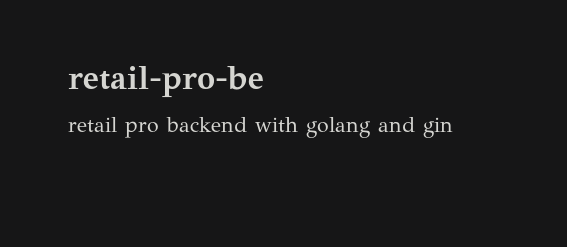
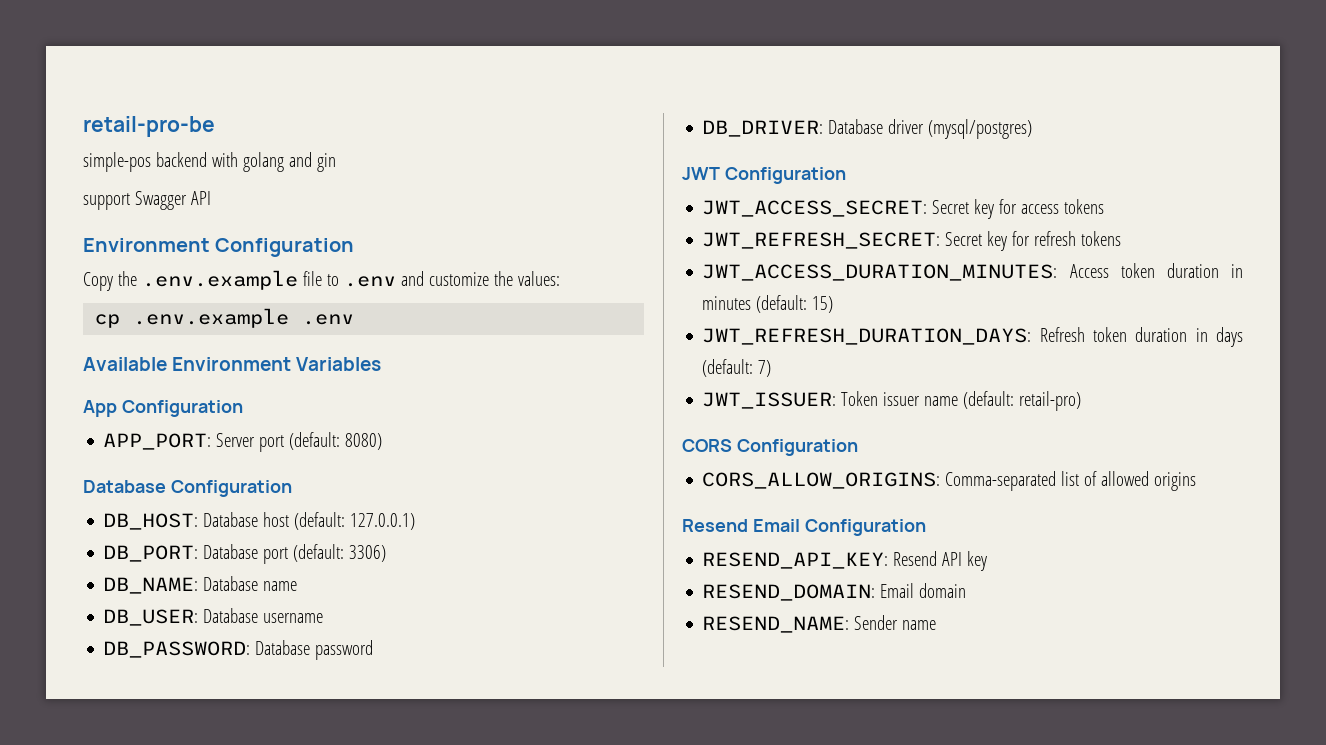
[68,117,159,138] retail pro -> [83,152,151,172] simple-pos
(453, 127) none -> [83,191,211,210] [83,238,355,257] [83,270,560,291] [94,308,355,328] [83,357,382,371] [83,400,243,417] [103,432,383,452] [83,480,292,497] [103,512,416,530] [103,544,387,564] [103,576,298,594] [103,608,324,626] [103,640,374,660] [702,119,1033,139] [682,167,846,184] [702,199,1105,219] [702,231,1122,251] [702,263,1243,281] [702,295,834,313] [702,327,1243,347] [702,359,772,377] [702,391,1082,411] [682,439,858,456] [702,471,1197,491] [682,519,926,536] [702,551,988,571] [702,583,967,601] [702,615,937,633] // support Swagger API // Environment Configuration // Copy the .env.example file to .env and customize the values: // cp .env.example .env // Available Environment Variables // App Configuration // APP_PORT: Server port (default: 8080) // Database Configuration // DB_HOST: Database host (default: 127.0.0.1) // DB_PORT: Database port (default: 3306) // DB_NAME: Database name // DB_USER: Database username // DB_PASSWORD: Database password // DB_DRIVER: Database driver (mysql/postgres) // JWT Configuration // JWT_ACCESS_SECRET: Secret key for access tokens // JWT_REFRESH_SECRET: Secret key for refresh tokens // JWT_ACCESS_DURATION_MINUTES: Access token duration in minutes (default: 15) // JWT_REFRESH_DURATION_DAYS: Refresh token duration in days (default: 7) // JWT_ISSUER: Token issuer name (default: retail-pro) // CORS Configuration // CORS_ALLOW_ORIGINS: Comma-separated list of allowed origins // Resend Email Configuration // RESEND_API_KEY: Resend API key // RESEND_DOMAIN: Email domain // RESEND_NAME: Sender name

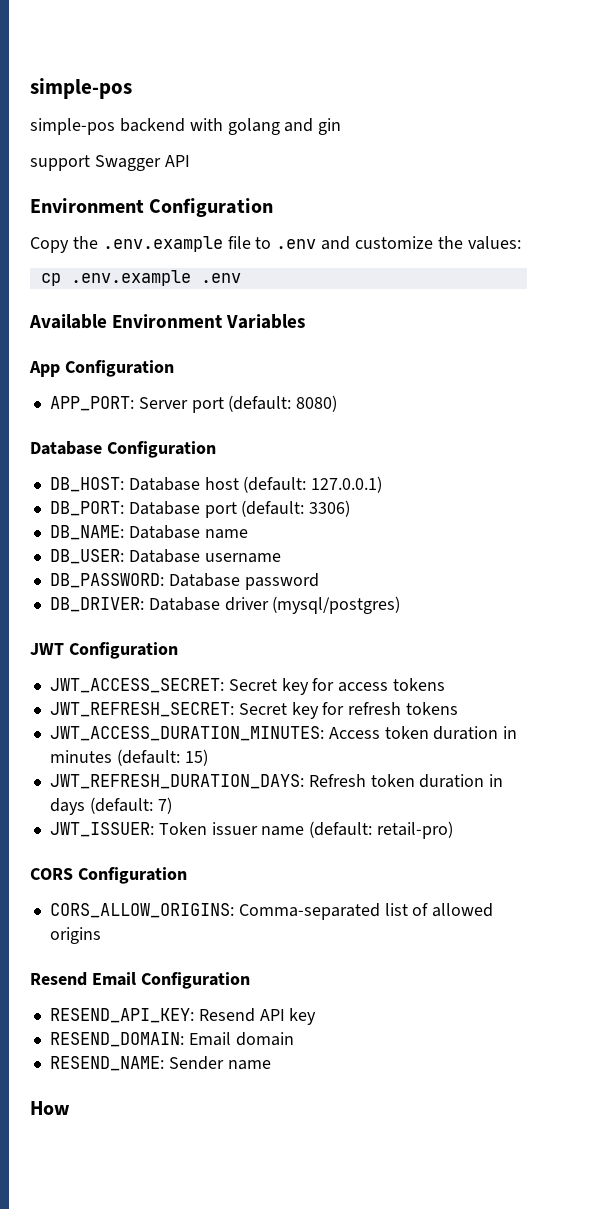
[83,116,215,137] retail-pro-be -> [30,78,132,99] simple-pos
(937, 625) none -> [30,1101,70,1115] // How

